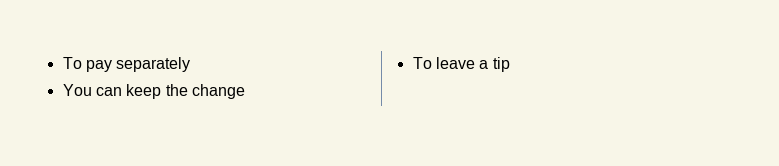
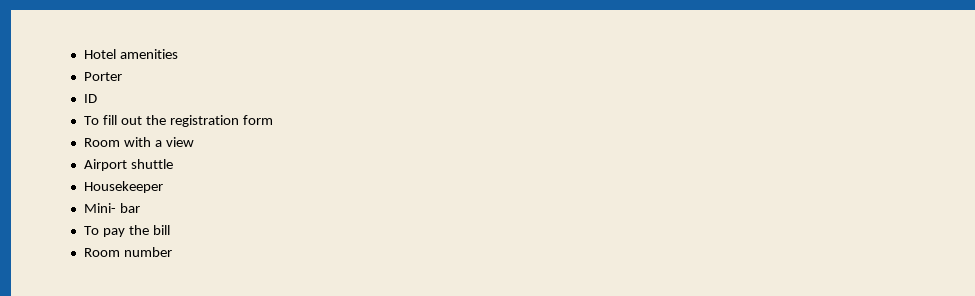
[62,57,191,72] [62,84,245,99] [412,57,510,72] To pay separately // You can keep the change // To leave a tip -> [83,49,178,59] [83,72,122,81] [83,94,97,103] [83,115,273,127] [83,137,194,147] [83,159,173,171] [83,181,163,193] [83,203,140,213] [83,225,170,237] [83,247,172,257] Hotel amenities // Porter // ID // To fill out the registration form // Room with a view // Airport shuttle // Housekeeper // Mini- bar // To pay the bill // Room number

